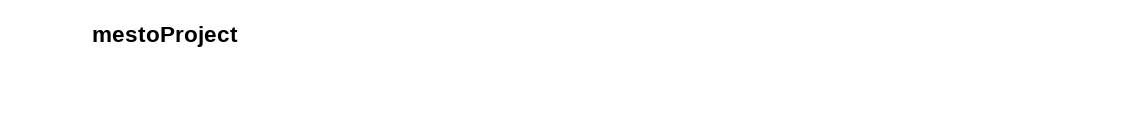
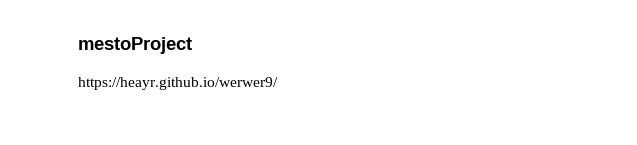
(238, 36) none -> [78,77,278,90] // https://heayr.github.io/werwer9/

